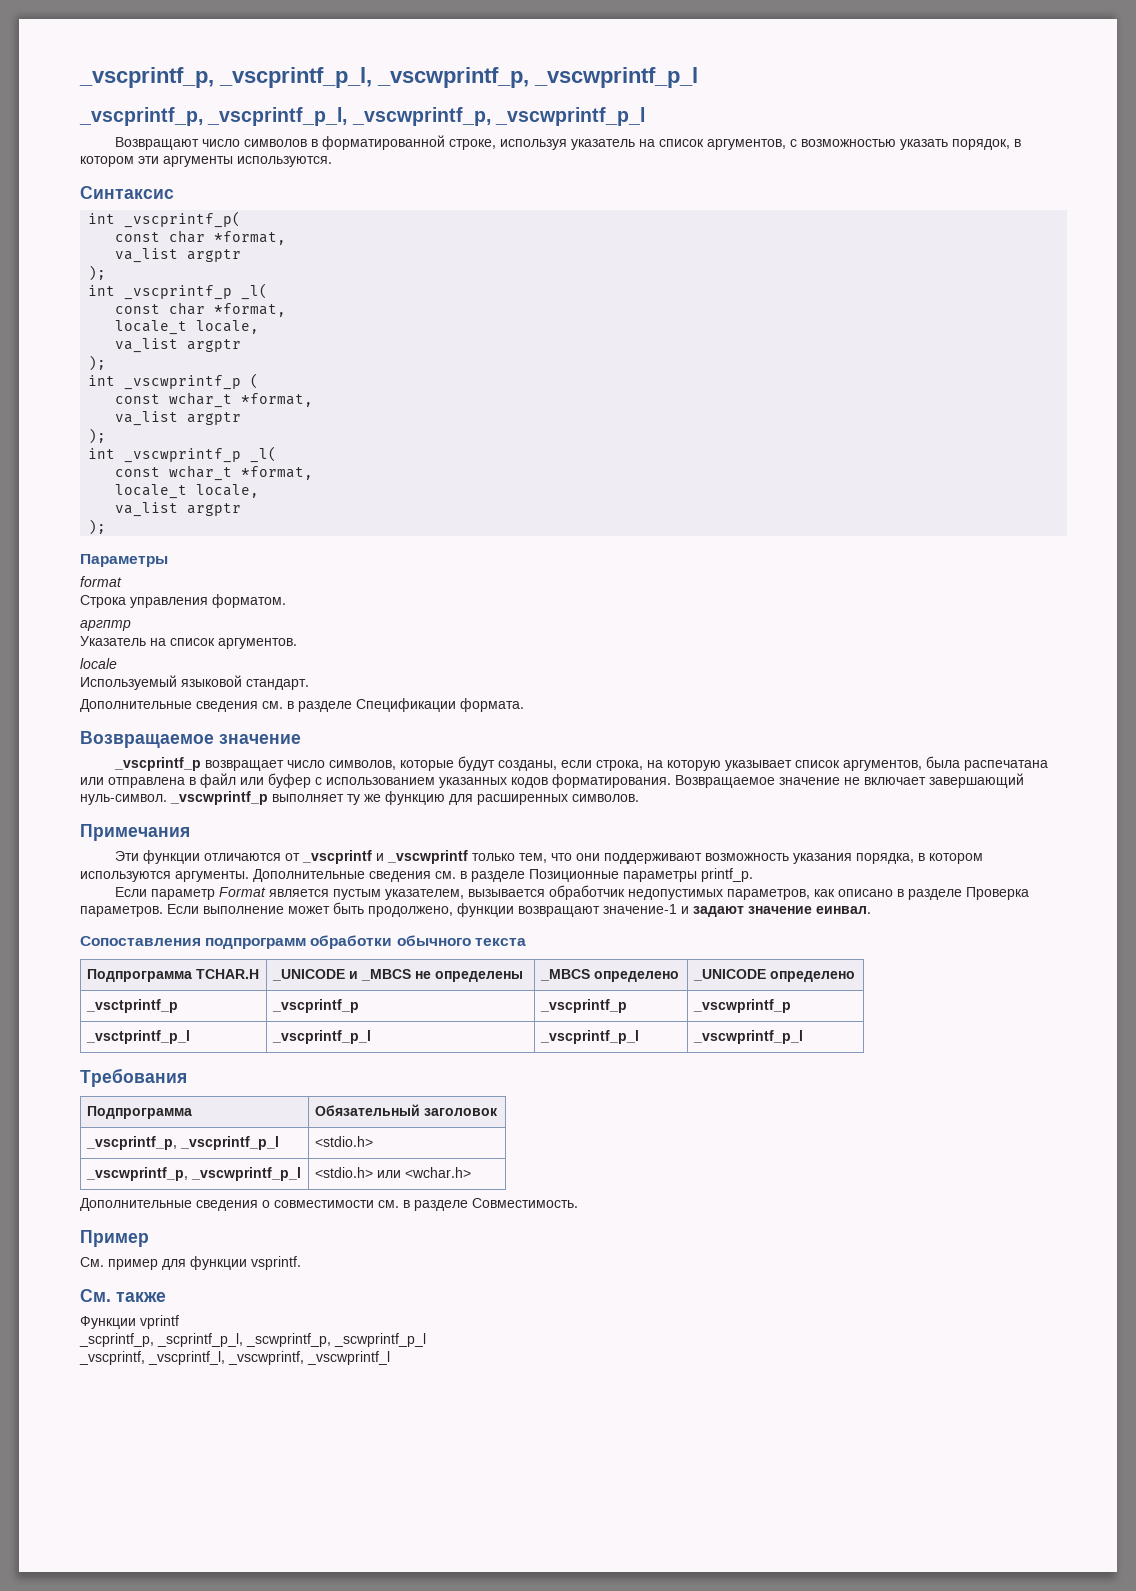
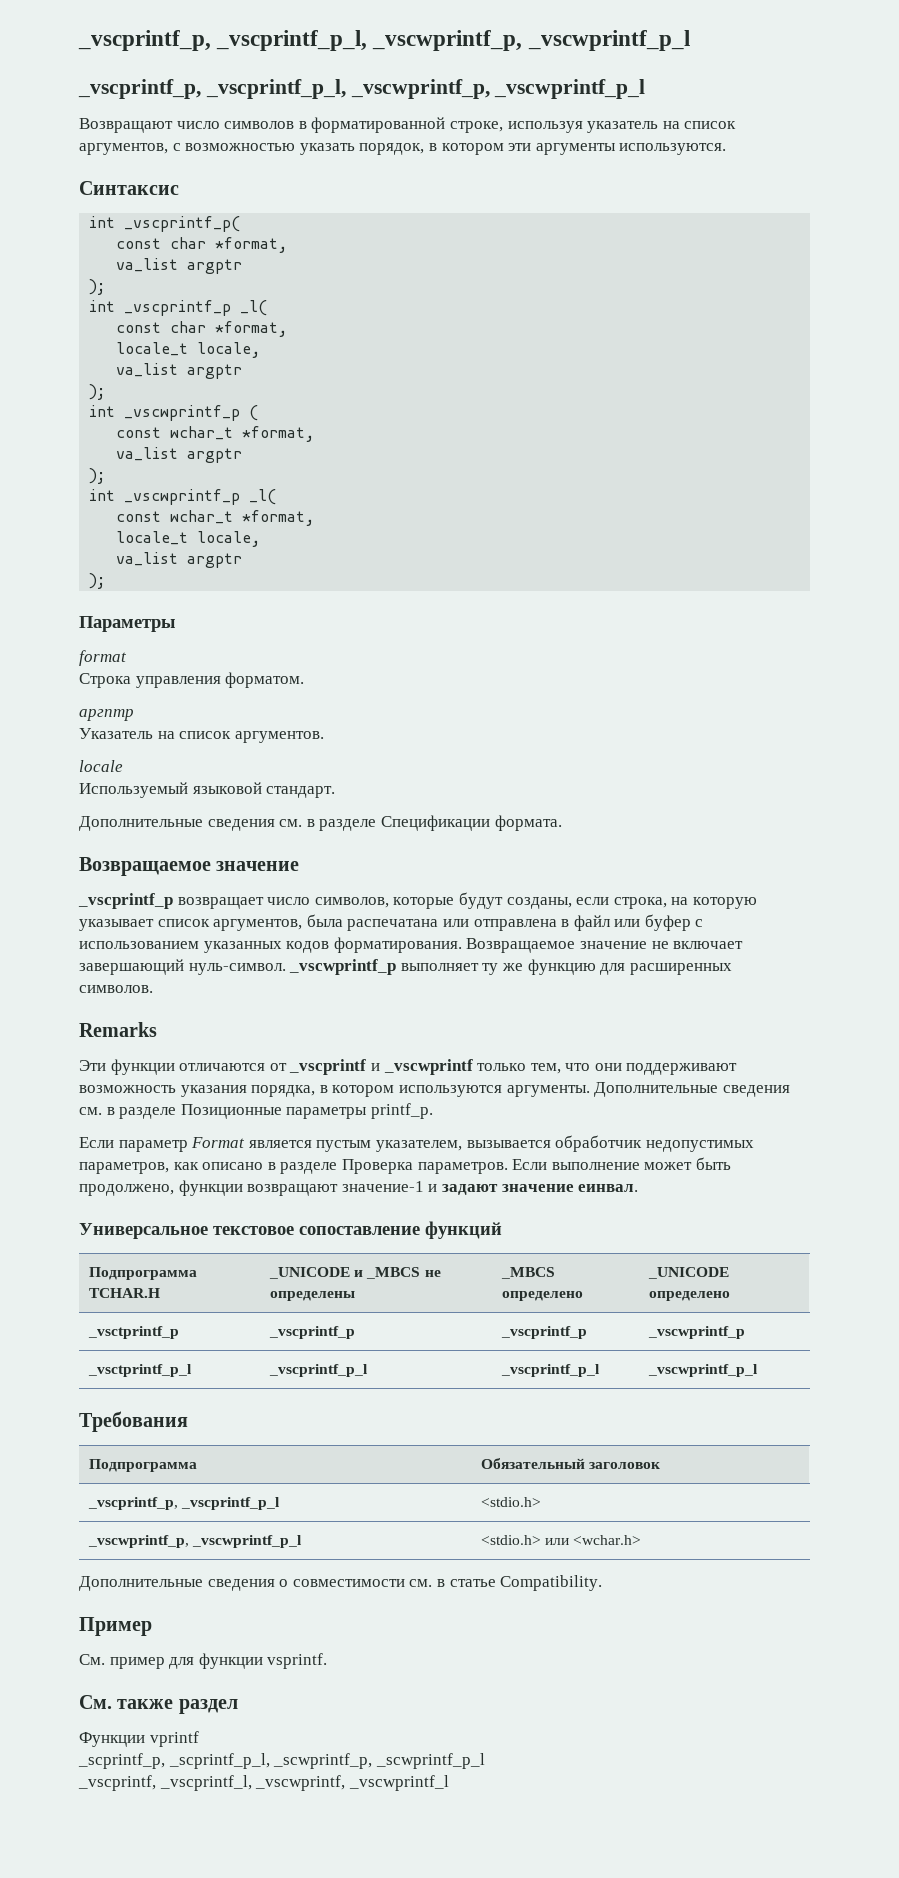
[80,824,190,841] Примечания -> [79,1022,157,1037] Remarks
[80,935,526,949] Сопоставления подпрограмм обработки обычного текста -> [79,1221,502,1239] Универсальное текстовое сопоставление функций
[414,1198,578,1211] разделе Совместимость. -> [449,1575,603,1591] статье Compatibility.
(166, 1297) none -> [178,1699,238,1714] раздел

